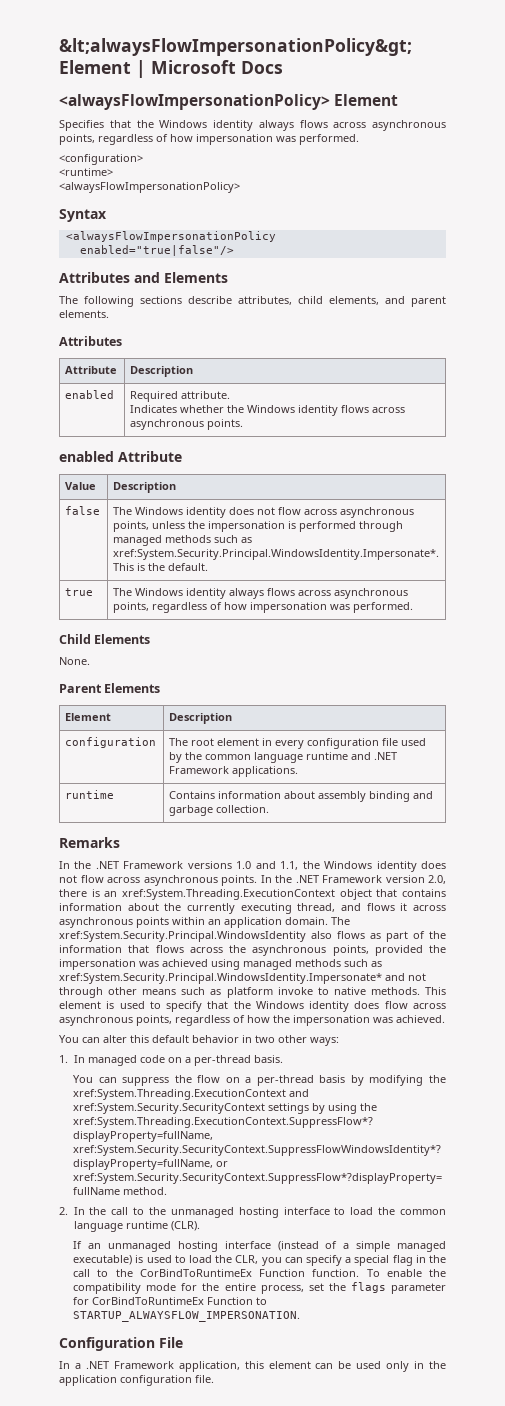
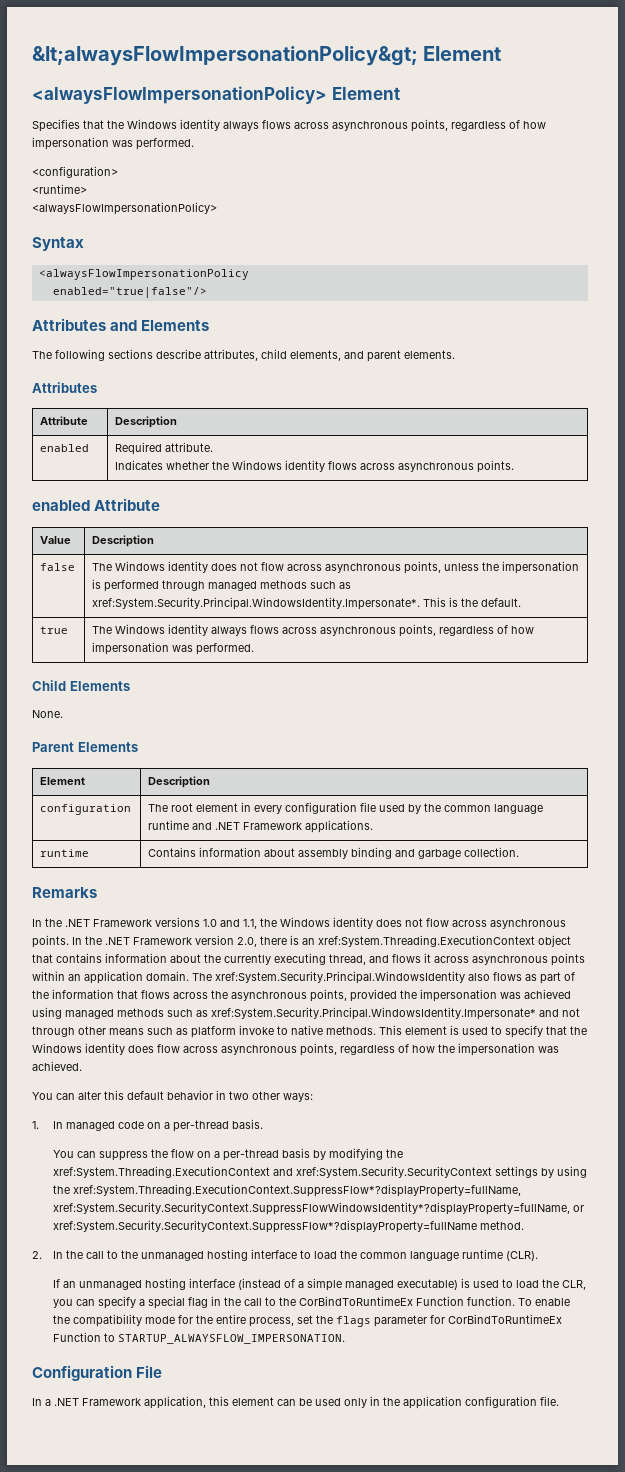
[136,60,283,78] | Microsoft Docs -> (502, 53) none

